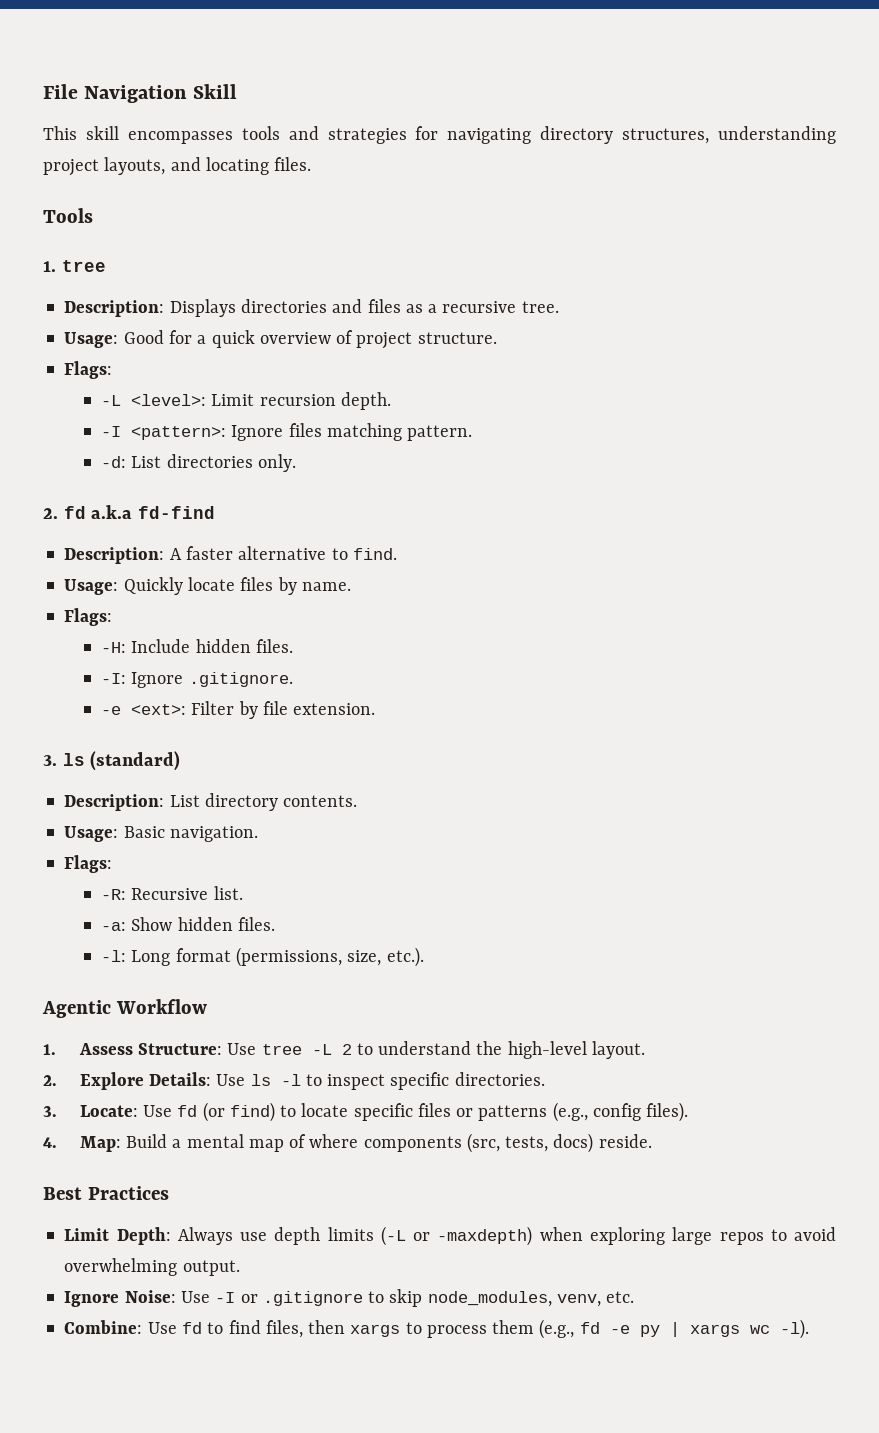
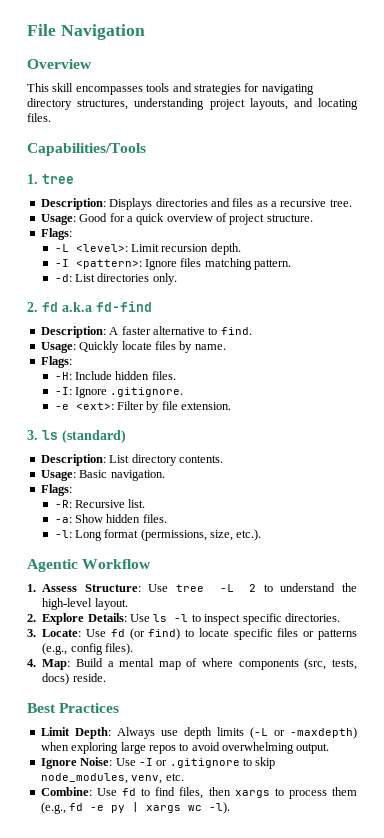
[193,84,238,99] Skill -> [27,59,92,69] // Overview
[43,208,93,223] Tools -> [27,143,146,156] Capabilities/Tools

